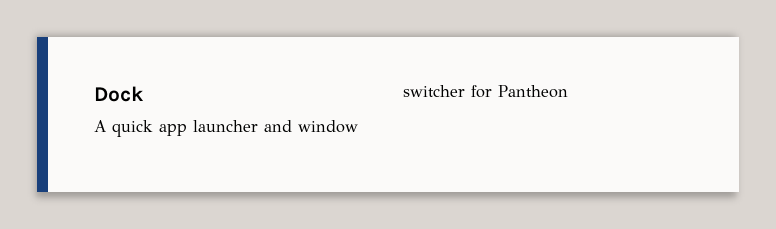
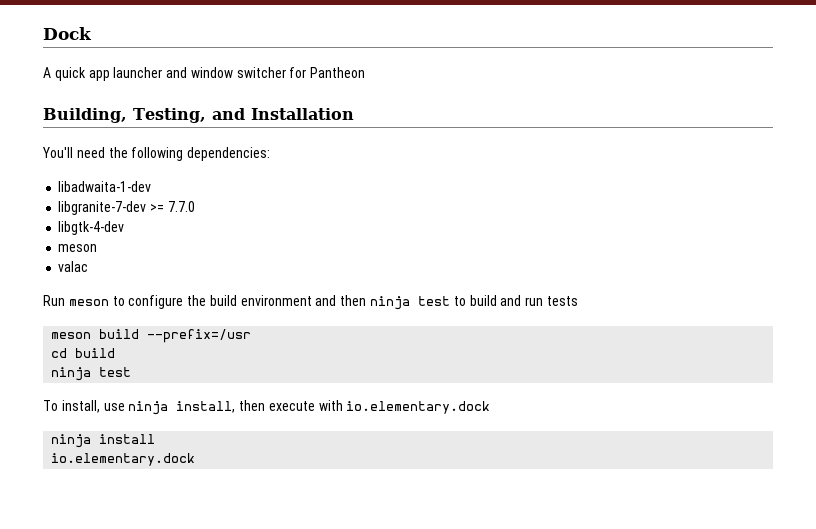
(568, 91) none -> [43,108,354,123] [42,147,271,161] [58,181,152,192] [58,201,195,215] [58,221,125,235] [58,244,98,252] [58,261,89,272] [43,295,578,310] [51,329,252,343] [51,348,116,358] [51,367,132,381] [43,400,491,415] [51,434,156,448] [51,453,196,466] // Building, Testing, and Installation // You'll need the following dependencies: // libadwaita-1-dev // libgranite-7-dev >= 7.7.0 // libgtk-4-dev // meson // valac // Run meson to configure the build environment and then ninja test to build and run tests // meson build --prefix=/usr // cd build // ninja test // To install, use ninja install, then execute with io.elementary.dock // ninja install // io.elementary.dock

